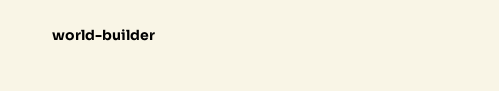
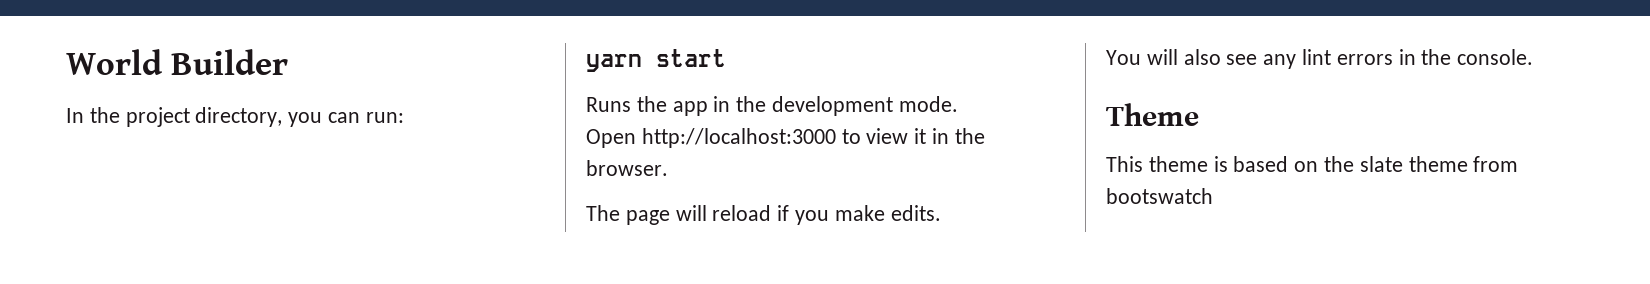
[52,29,155,41] world-builder -> [66,49,289,75] [66,107,404,127] [586,49,726,72] [586,96,958,116] [586,128,985,148] [586,160,668,176] [586,205,941,225] [1106,49,1534,69] [1106,103,1199,126] [1106,156,1519,172] [1106,188,1213,204] World Builder // In the project directory, you can run: // yarn start // Runs the app in the development mode. // Open http://localhost:3000 to view it in the browser. // The page will reload if you make edits. // You will also see any lint errors in the console. // Theme // This theme is based on the slate theme from bootswatch

